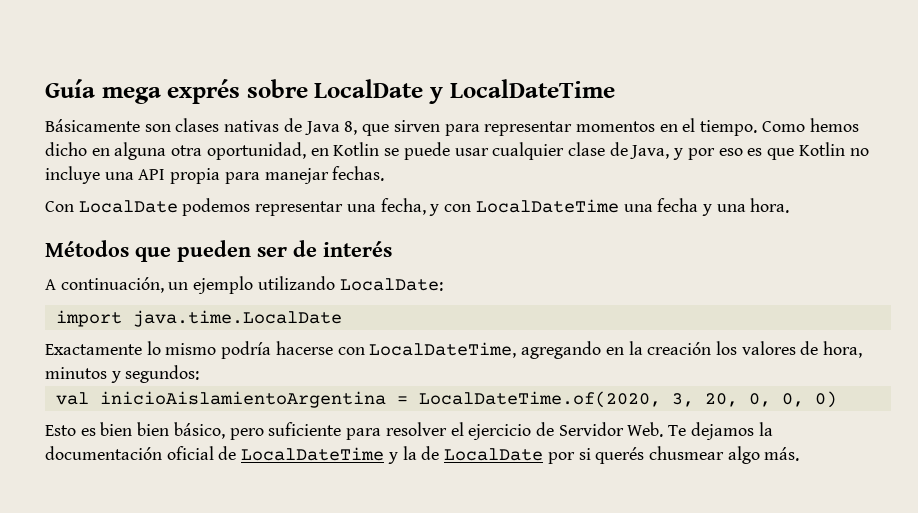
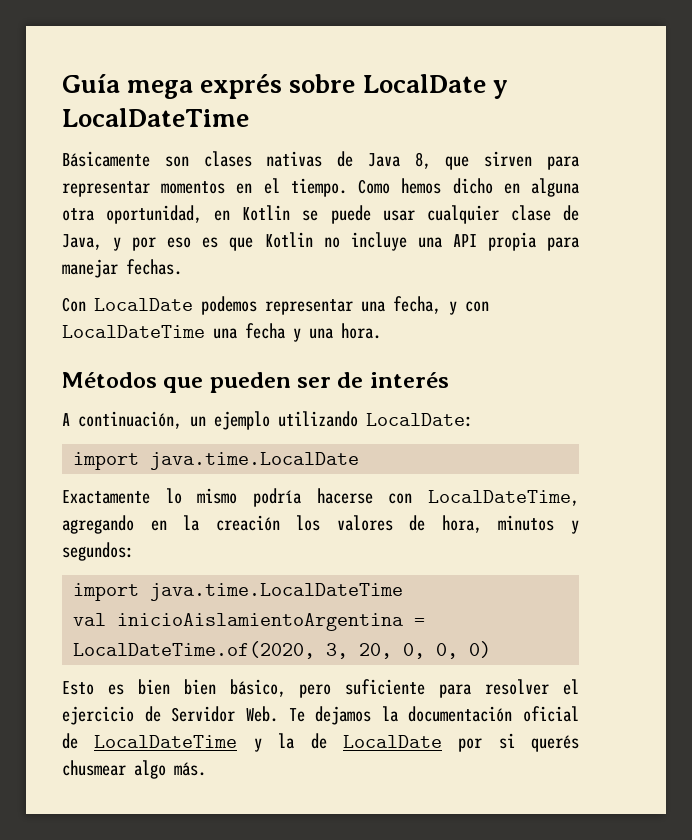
(200, 374) none -> [73,583,404,601] // import java.time.LocalDateTime

